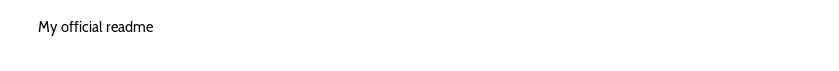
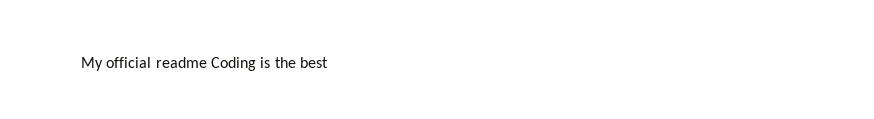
(153, 26) none -> [210,57,328,71] Coding is the best

